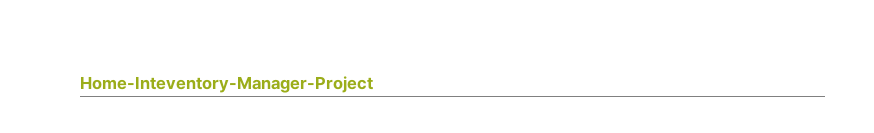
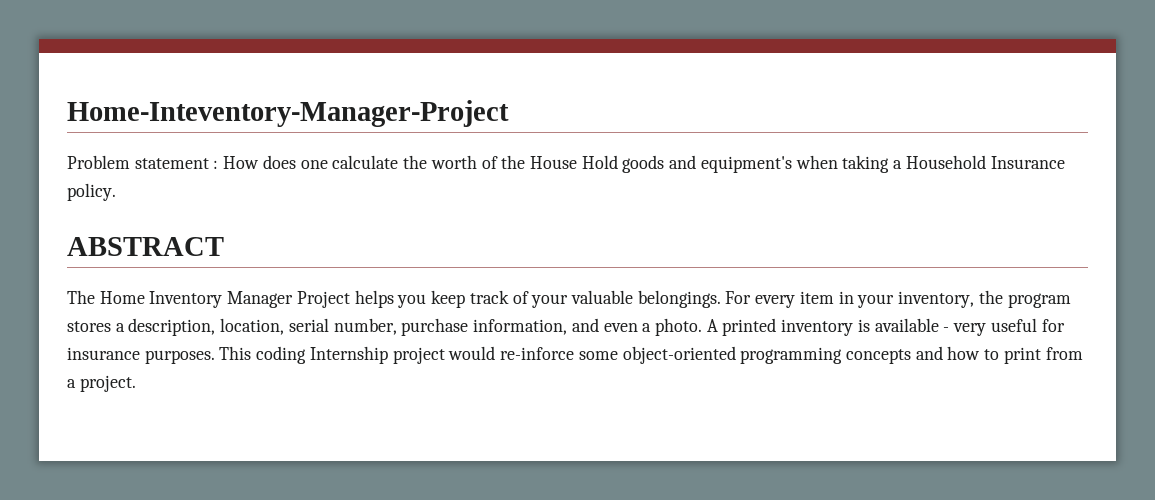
(373, 84) none -> [67,155,1065,173] [67,183,116,201] [67,237,224,256] [67,290,1071,308] [67,318,1065,336] [67,346,1083,364] [67,375,136,392] // Problem statement : How does one calculate the worth of the House Hold goods and equipment's when taking a Household Insurance policy. // ABSTRACT // The Home Inventory Manager Project helps you keep track of your valuable belongings. For every item in your inventory, the program stores a description, location, serial number, purchase information, and even a photo. A printed inventory is available - very useful for insurance purposes. This coding Internship project would re-inforce some object-oriented programming concepts and how to print from a project.

